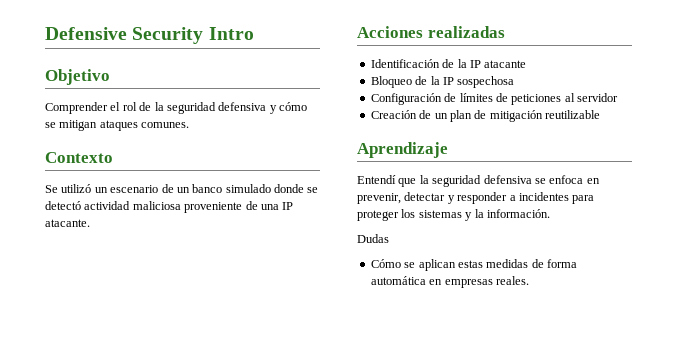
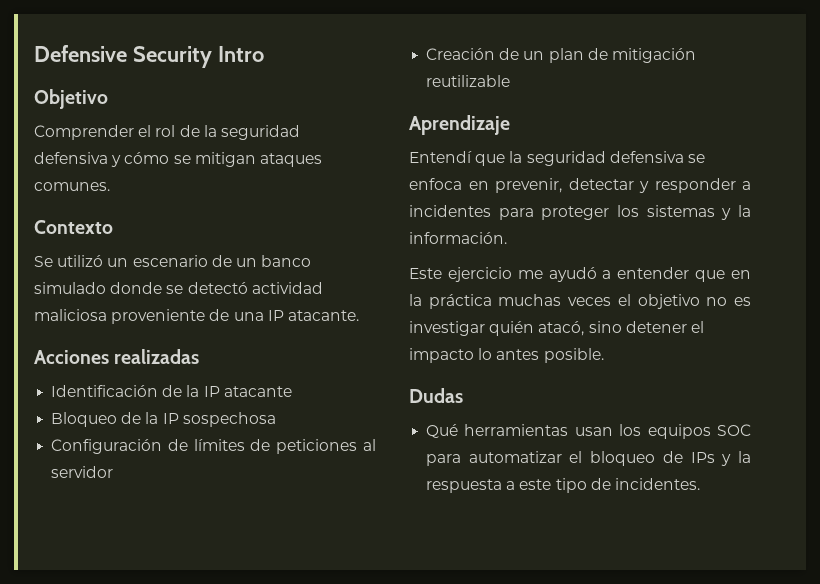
[357,234,389,243] [370,259,577,271] [370,276,529,288] Dudas // Cómo se aplican estas medidas de forma automática en empresas reales. -> [409,267,751,282] [409,294,751,309] [409,321,704,336] [409,348,604,363] [409,388,463,403] [426,424,751,439] [426,451,751,466] [426,478,700,493] Este ejercicio me ayudó a entender que en la práctica muchas veces el objetivo no es investigar quién atacó, sino detener el impacto lo antes posible. // Dudas // Qué herramientas usan los equipos SOC para automatizar el bloqueo de IPs y la respuesta a este tipo de incidentes.

